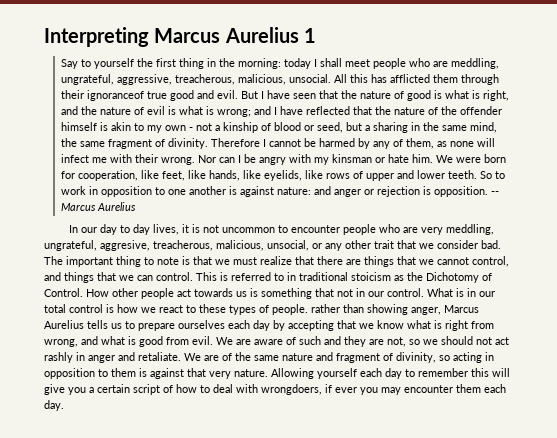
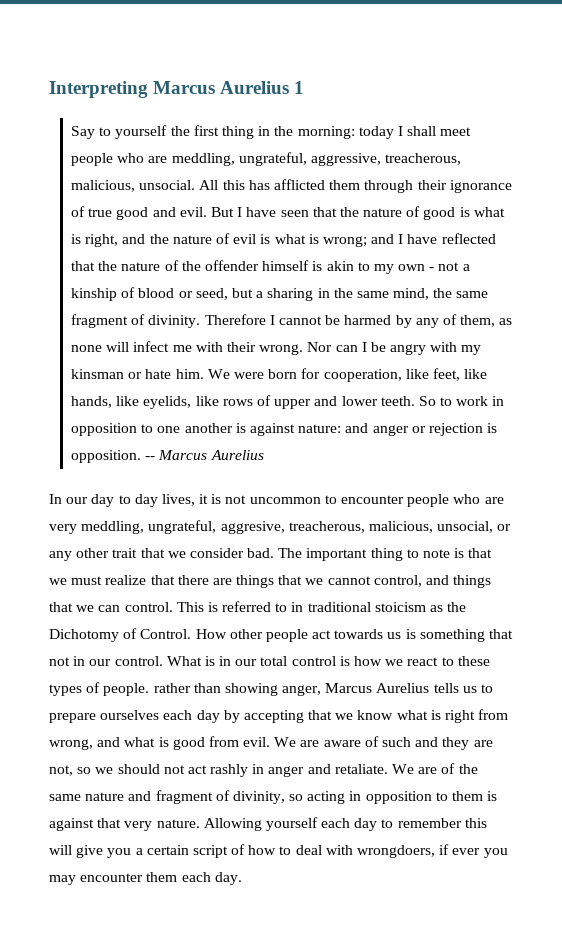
[86,90,144,101] ignoranceof -> [449,180,512,193] [71,206,86,217] ignorance of

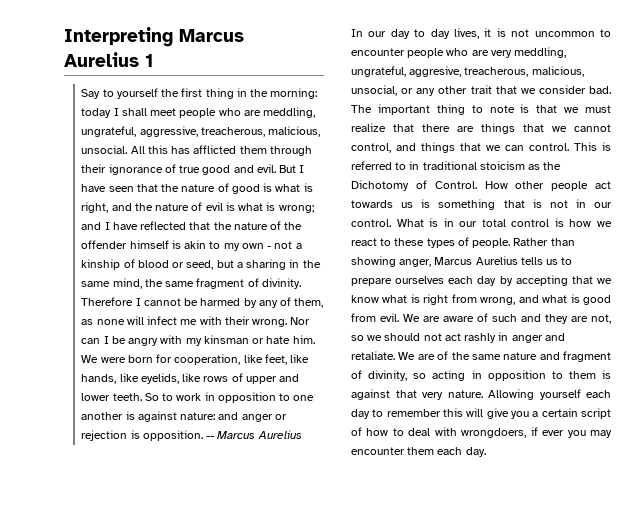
(514, 634) none -> [532,199,542,208] is
[153,683,191,693] rather -> [513,238,549,246] Rather

